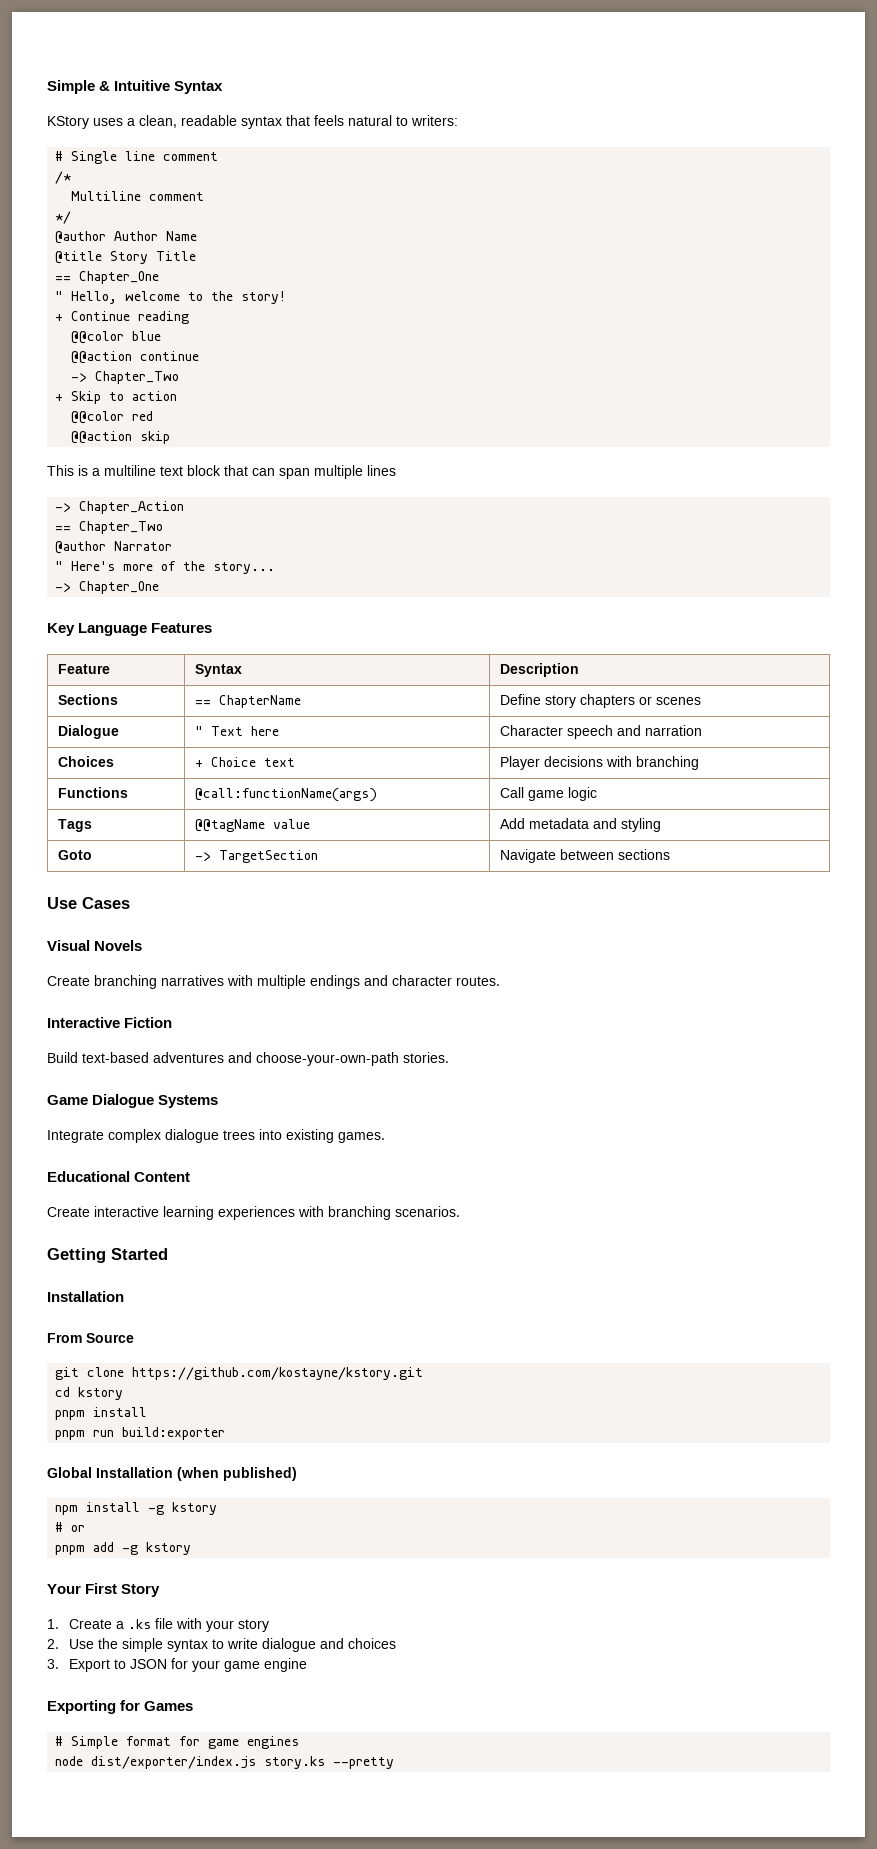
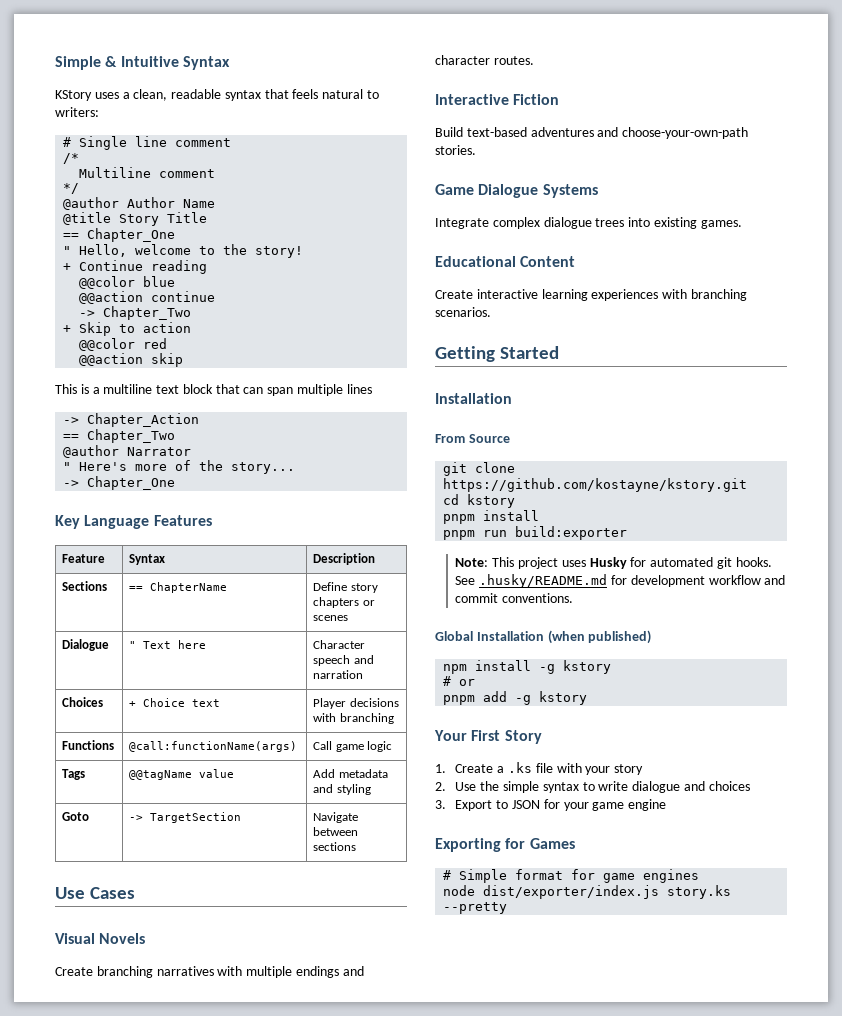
(226, 1433) none -> [455,557,772,569] [455,574,786,588] [455,593,574,603] // Note: This project uses Husky for automated git hooks. See .husky/README.md for development workflow and commit conventions.

